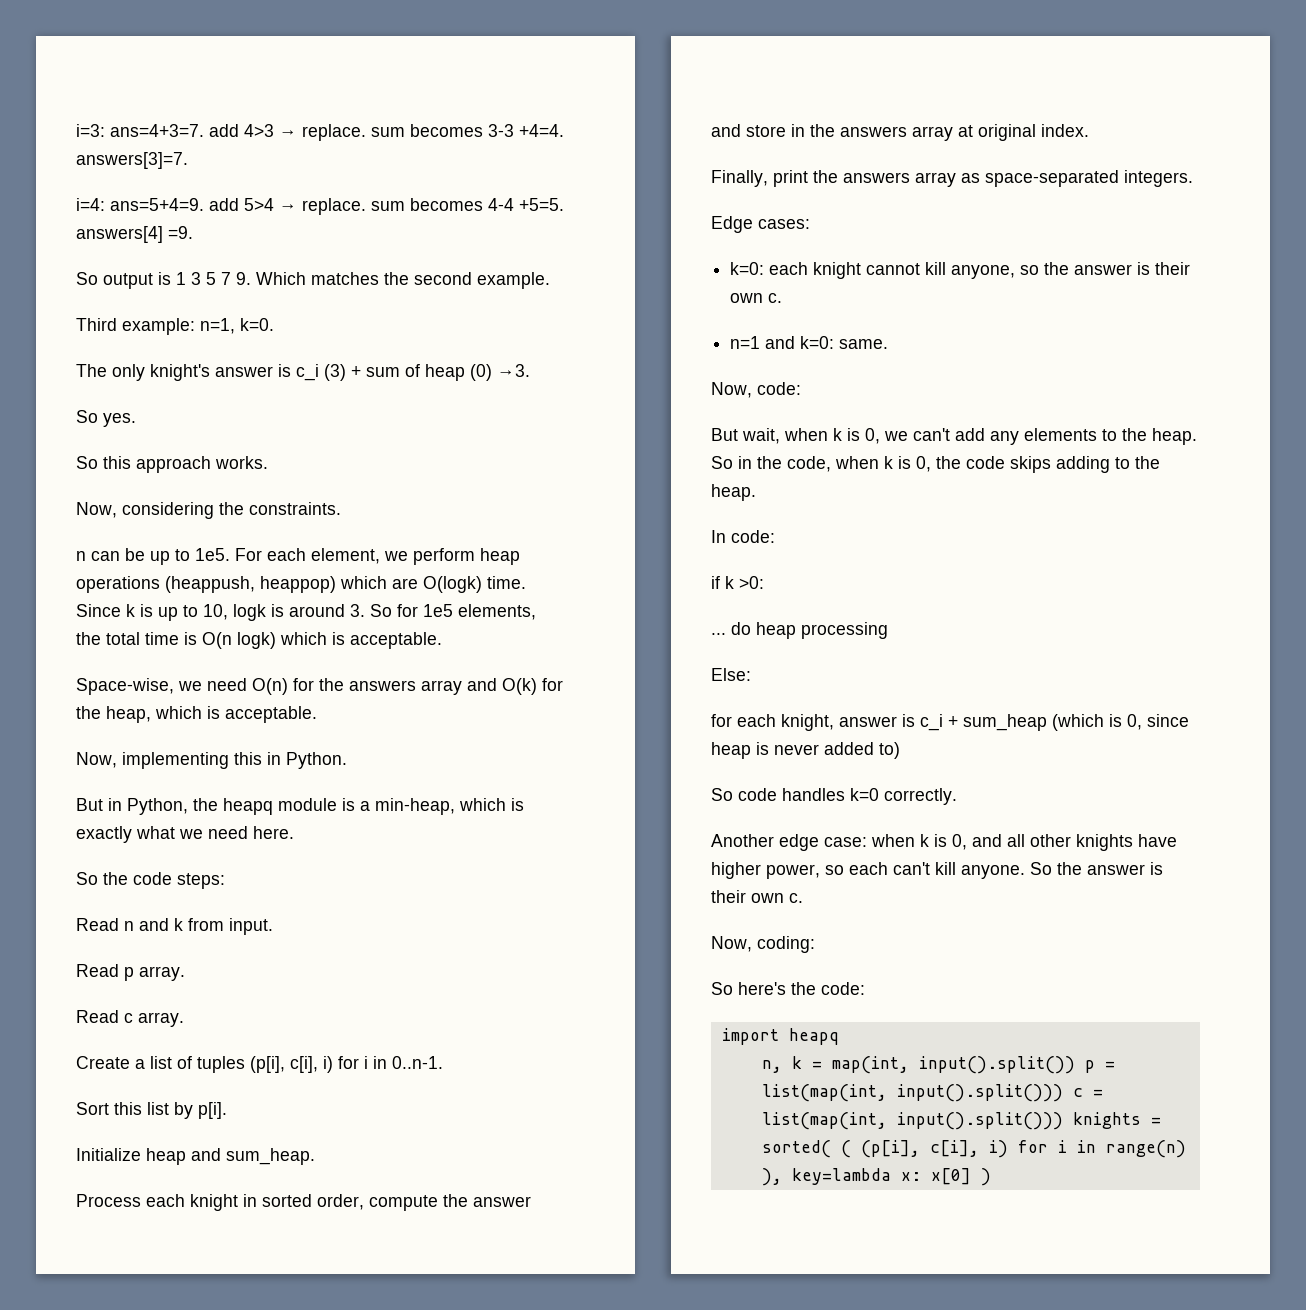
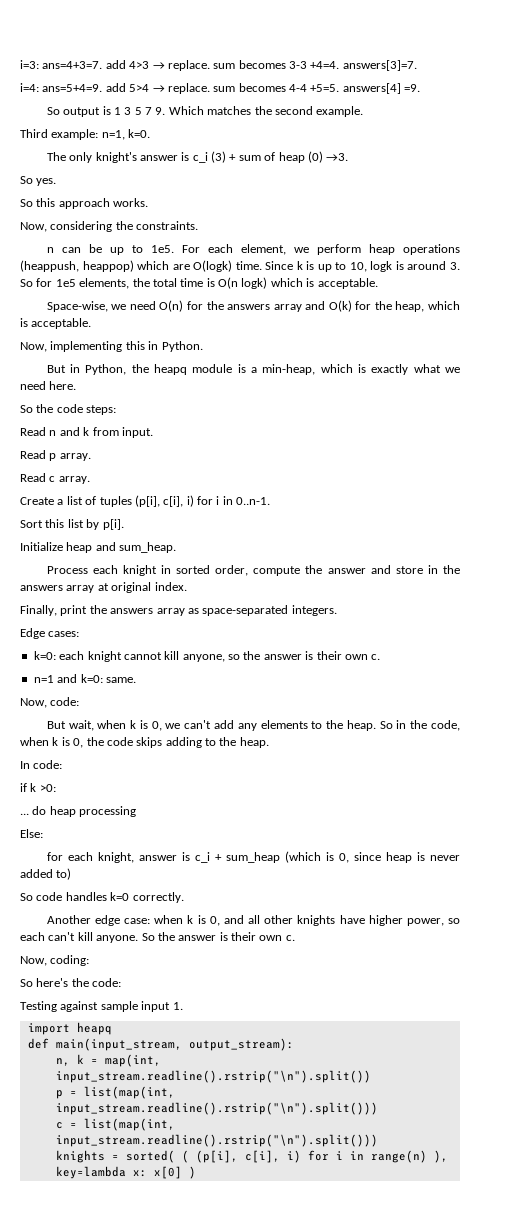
(865, 988) none -> [20,1001,183,1012] // Testing against sample input 1.
(839, 1036) none -> [27,1038,294,1051] // def main(input_stream, output_stream):
[918,1056,1075,1074] input().split()) -> [55,1070,371,1083] input_stream.readline().rstrip("\n").split()) //
[896,1084,1063,1102] input().split())) -> [55,1102,378,1115] input_stream.readline().rstrip("\n").split())) //
[896,1112,1063,1130] input().split())) -> [55,1134,378,1147] input_stream.readline().rstrip("\n").split())) //

